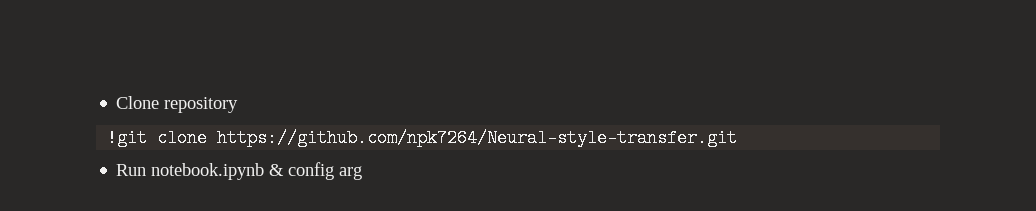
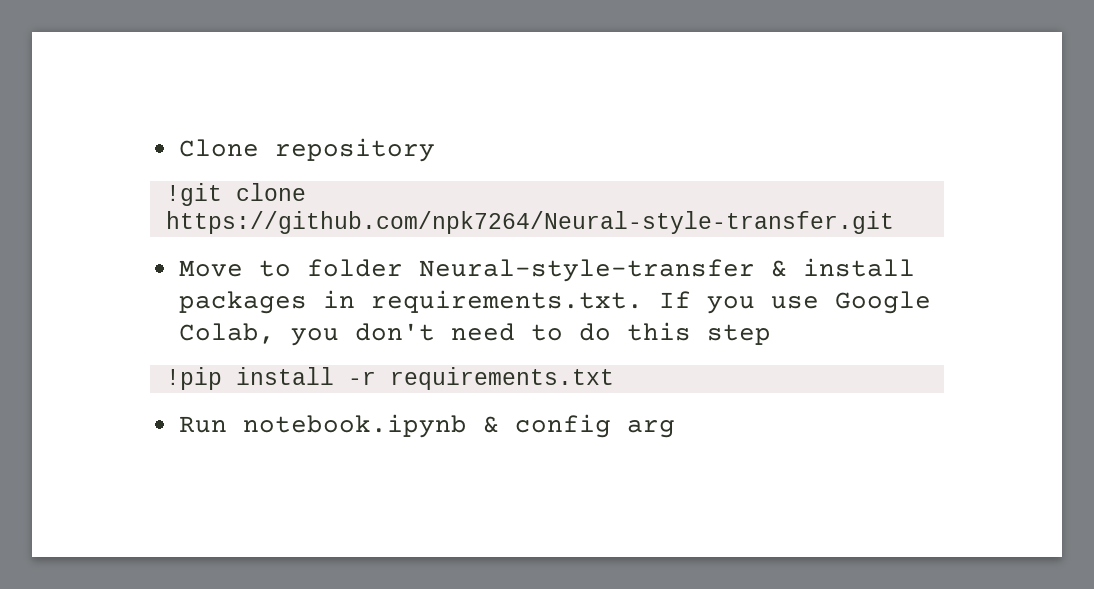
(738, 138) none -> [178,258,915,282] [178,290,931,314] [178,322,771,346] [165,367,614,390] // Move to folder Neural-style-transfer & install packages in requirements.txt. If you use Google Colab, you don't need to do this step // !pip install -r requirements.txt

